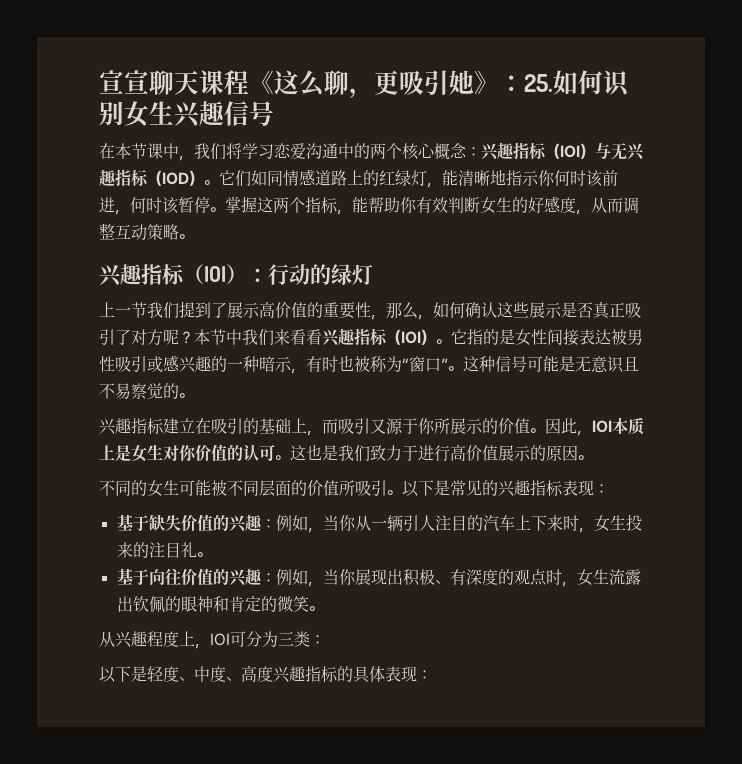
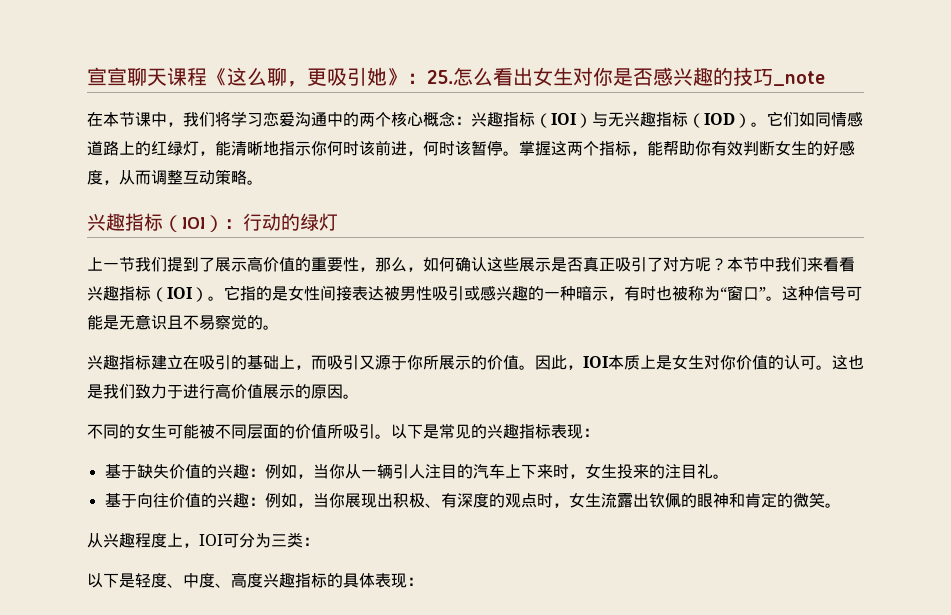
[553,70,630,97] [99,101,274,128] 如何识别女生兴趣信号 -> [453,67,825,86] 怎么看出女生对你是否感兴趣的技巧_note

